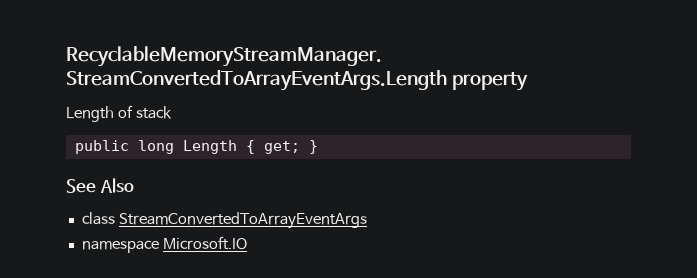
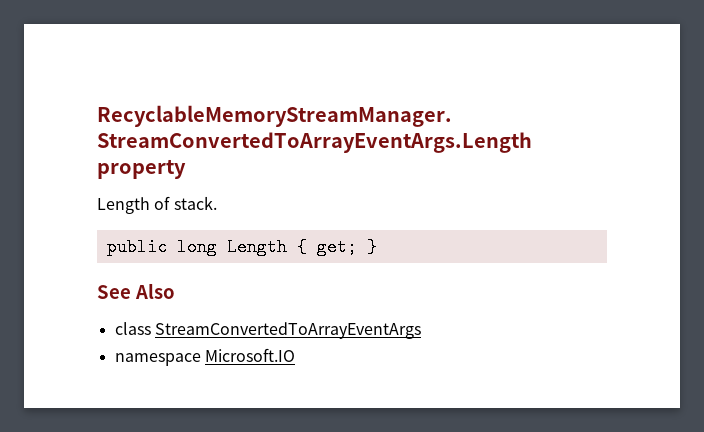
[135,106,172,119] stack -> [173,196,217,210] stack.

